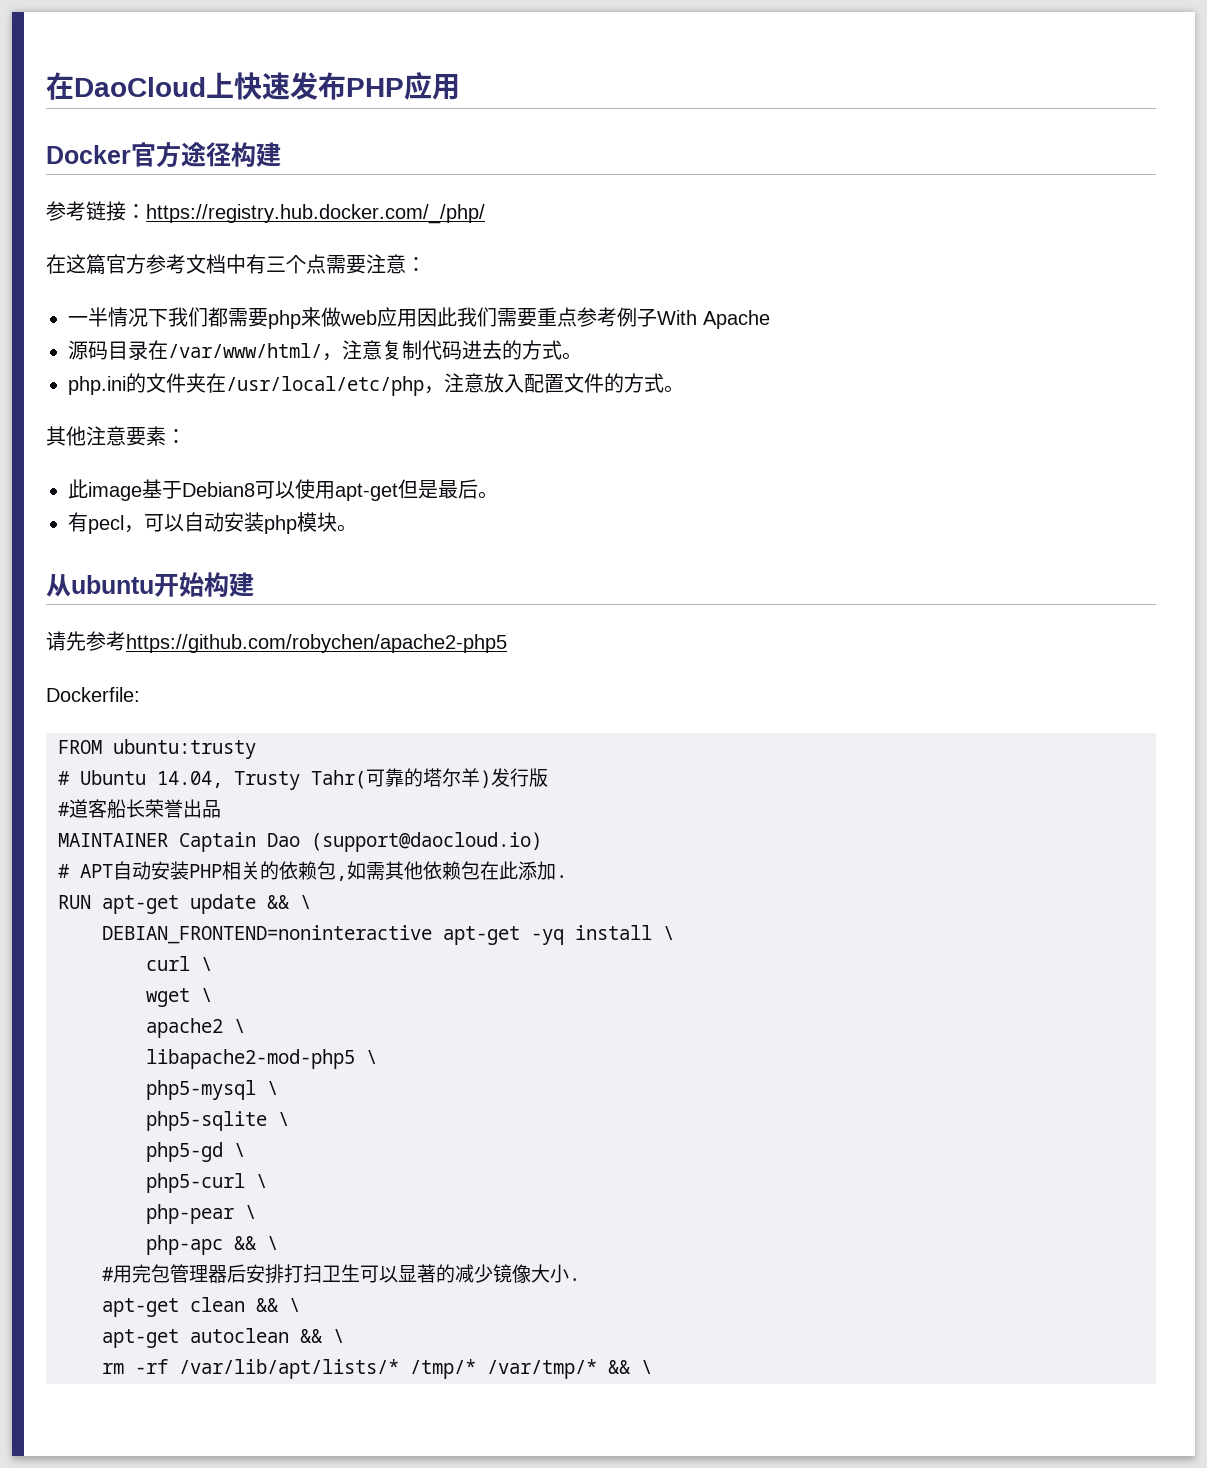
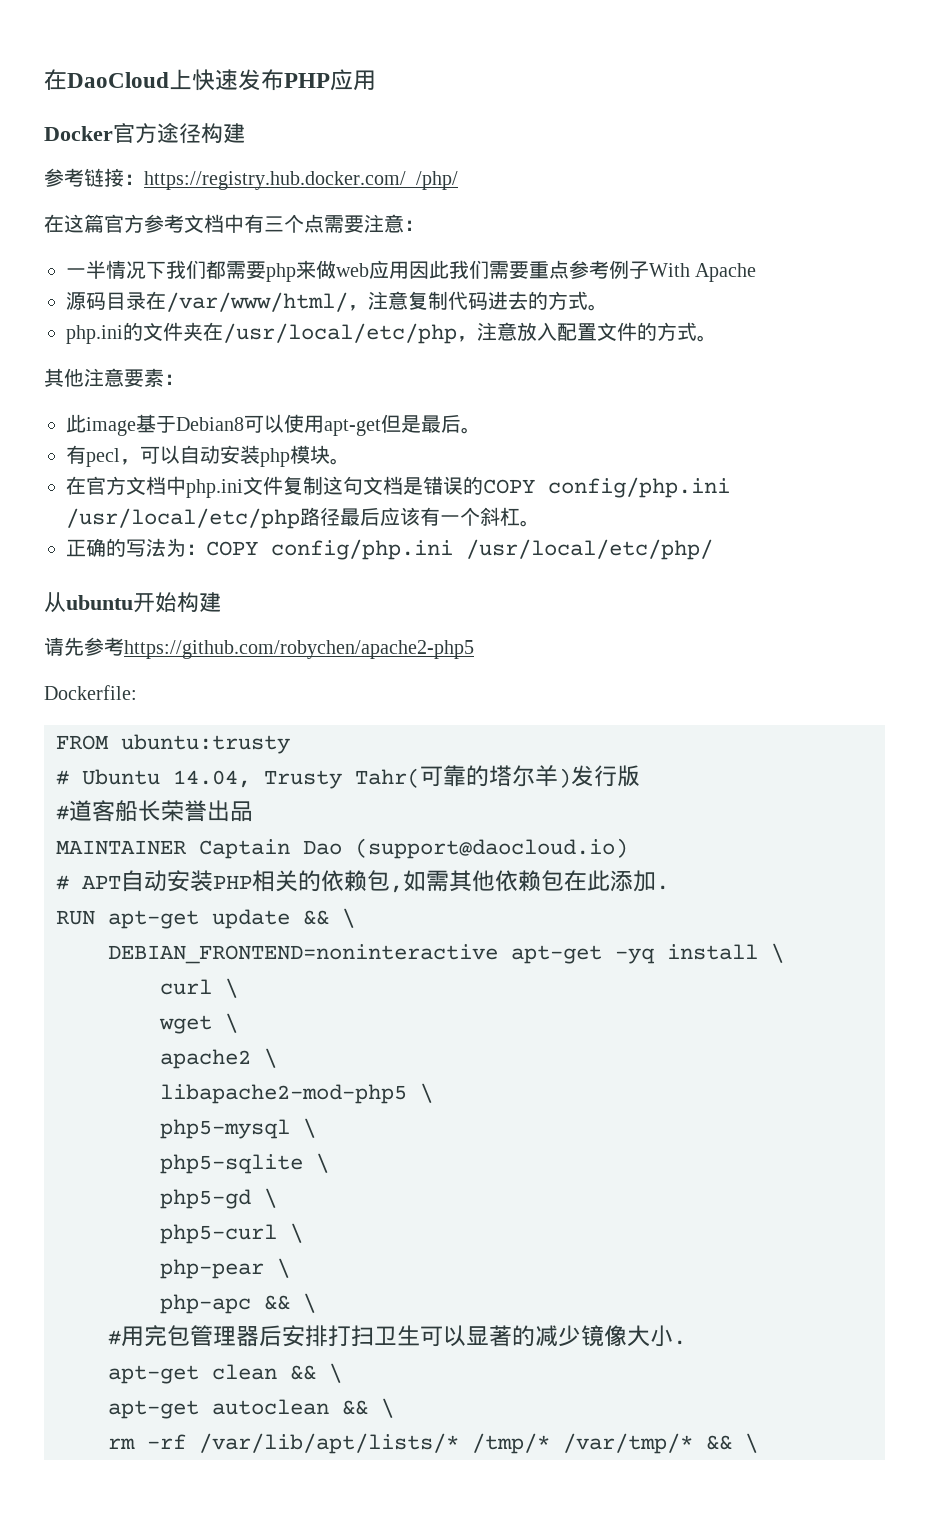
(357, 528) none -> [66,476,730,498] [66,507,540,529] [66,538,713,560] // 在官方文档中php.ini文件复制这句文档是错误的COPY config/php.ini /usr/local/etc/php路径最后应该有一个斜杠。 // 正确的写法为：COPY config/php.ini /usr/local/etc/php/

